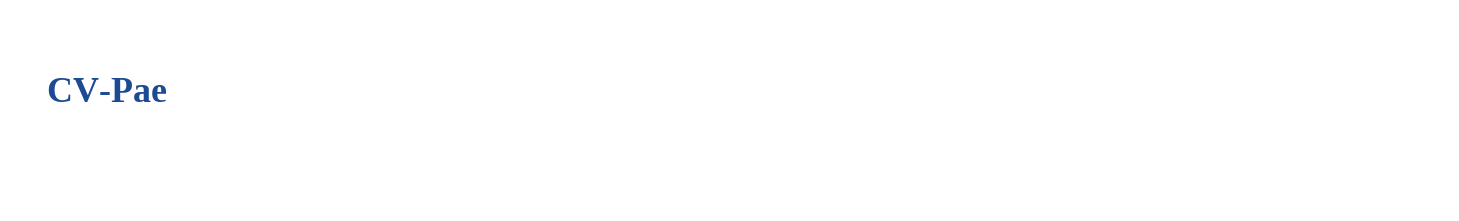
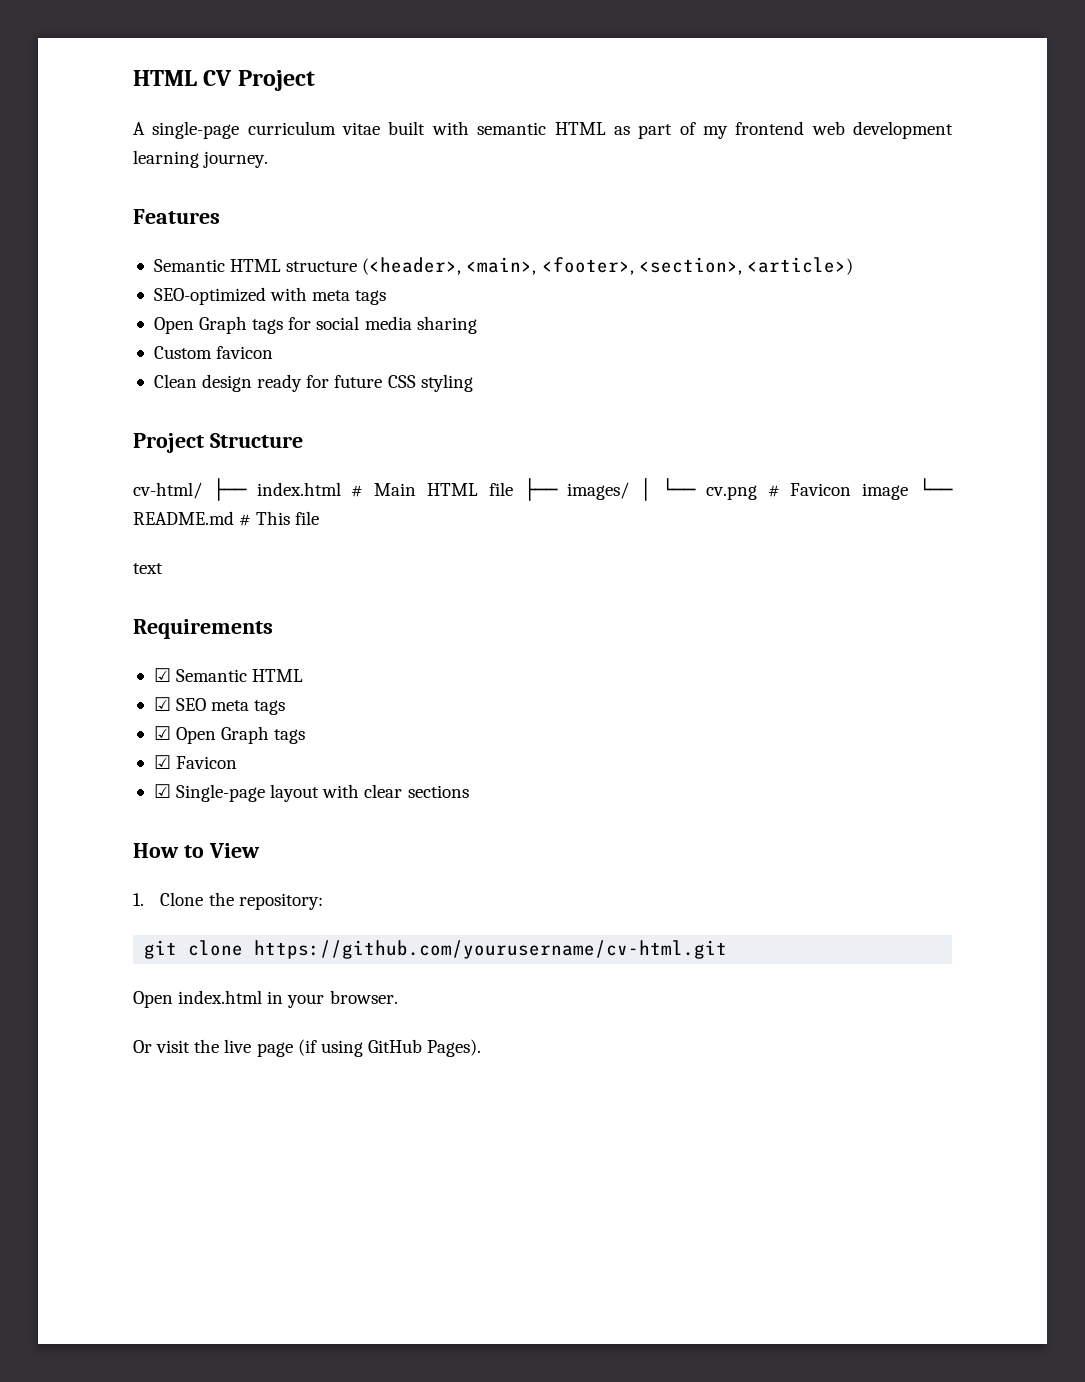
[47,78,167,102] CV-Pae -> [133,70,315,91] [133,121,953,139] [133,150,269,168] [133,209,220,224] [153,257,853,275] [153,287,387,305] [153,316,477,334] [153,346,274,359] [153,374,473,392] [133,433,303,453] [133,478,953,501] [133,511,320,526] [133,563,163,574] [133,619,273,639] [153,668,304,682] [153,697,286,715] [153,726,306,744] [153,755,238,769] [153,784,469,802] [133,843,260,858] [133,892,323,910] [144,940,728,959] [133,990,398,1008] [133,1039,482,1057] HTML CV Project // A single-page curriculum vitae built with semantic HTML as part of my frontend web development learning journey. // Features // Semantic HTML structure (<header>, <main>, <footer>, <section>, <article>) // SEO-optimized with meta tags // Open Graph tags for social media sharing // Custom favicon // Clean design ready for future CSS styling // Project Structure // cv-html/ ├── index.html # Main HTML file ├── images/ │ └── cv.png # Favicon image └── README.md # This file // text // Requirements // ☑ Semantic HTML // ☑ SEO meta tags // ☑ Open Graph tags // ☑ Favicon // ☑ Single-page layout with clear sections // How to View // 1. Clone the repository: // git clone https://github.com/yourusername/cv-html.git // Open index.html in your browser. // Or visit the live page (if using GitHub Pages).

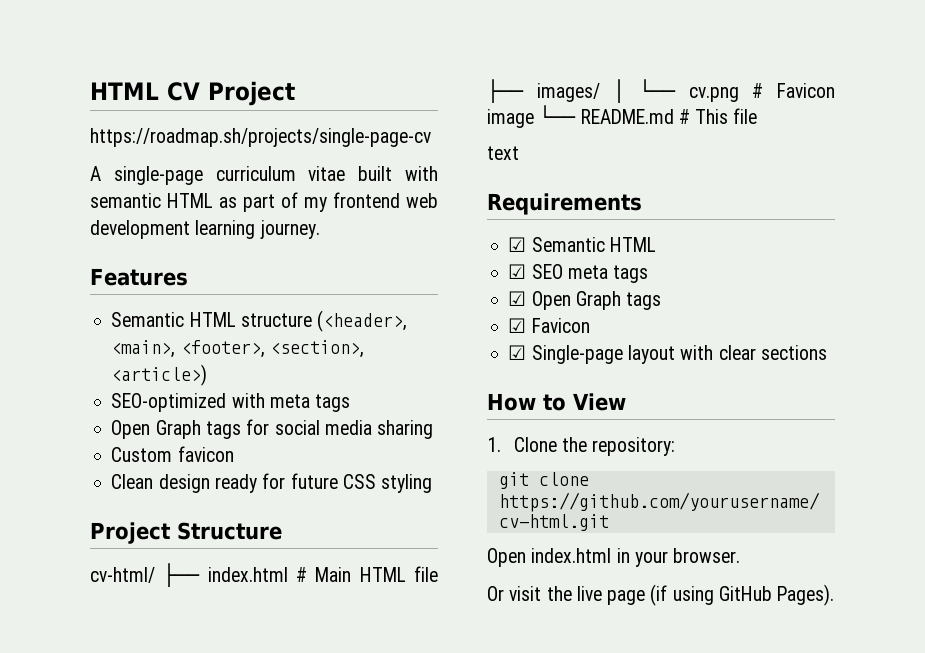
(315, 80) none -> [90,128,431,147] // https://roadmap.sh/projects/single-page-cv

